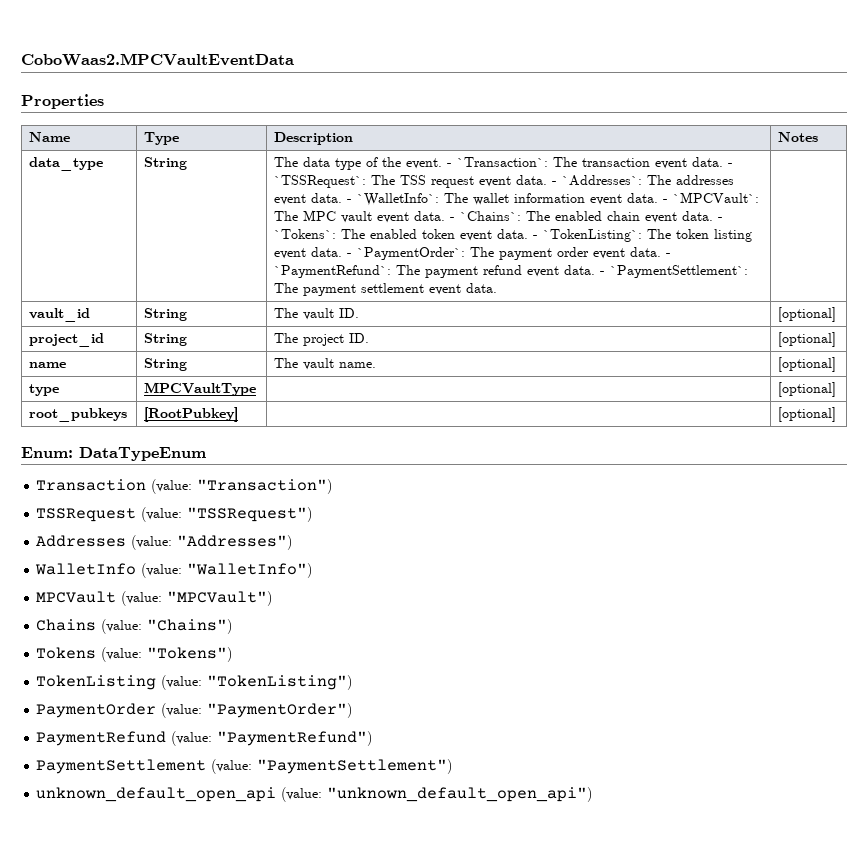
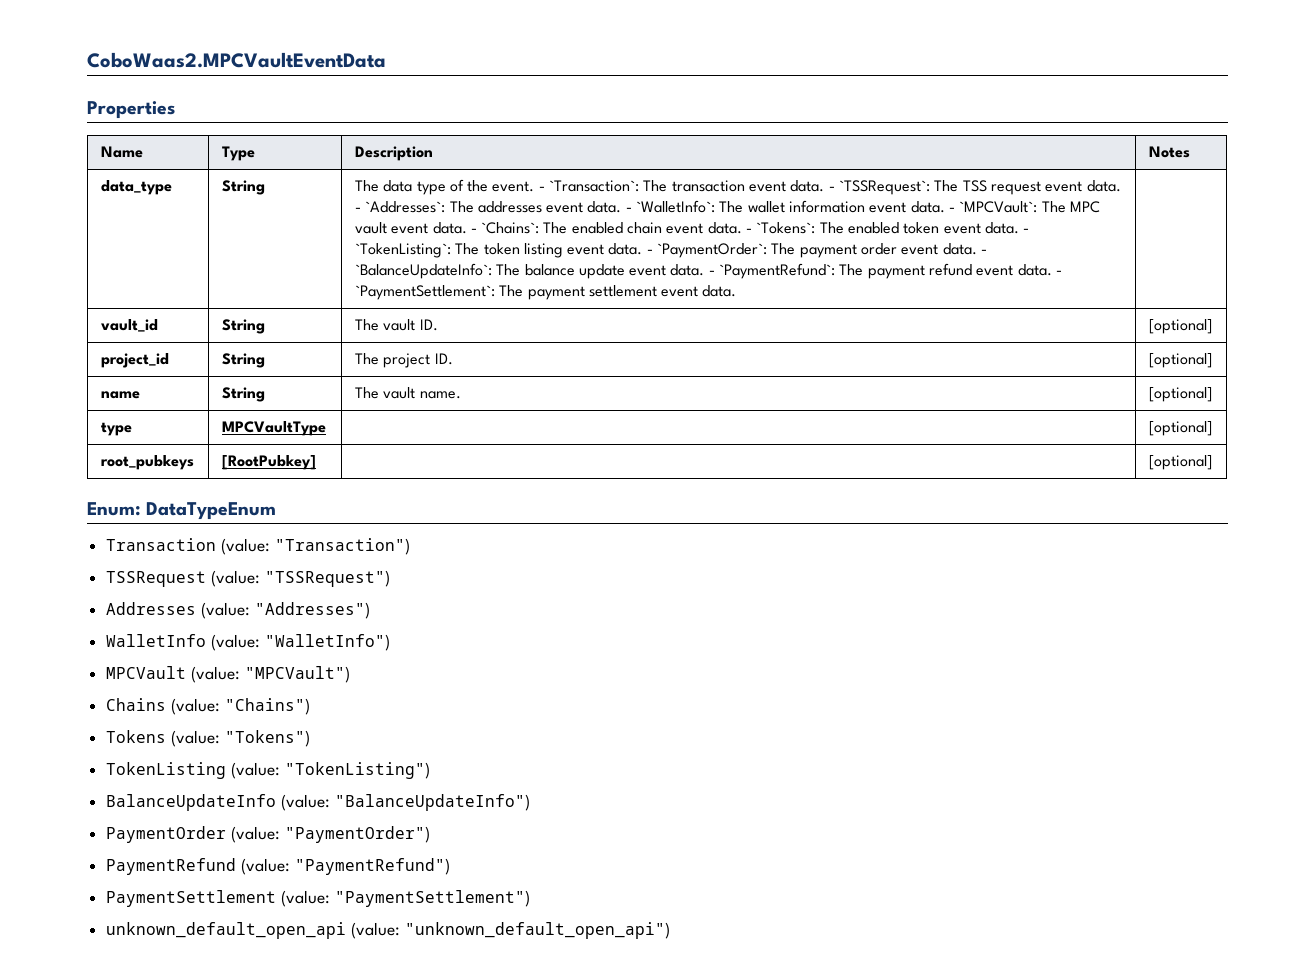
(672, 255) none -> [354,263,715,279] `BalanceUpdateInfo`: The balance update event data. -
(353, 682) none -> [106,794,530,811] // BalanceUpdateInfo (value: "BalanceUpdateInfo")

